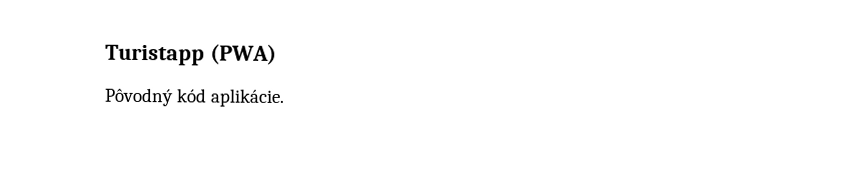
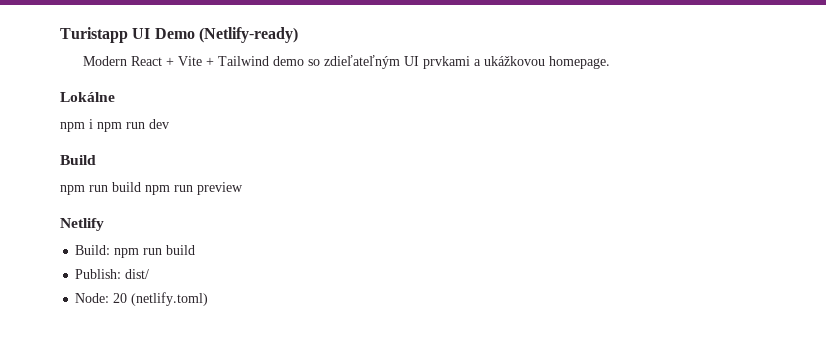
[209,43,277,65] [104,87,286,108] (PWA) // Pôvodný kód aplikácie. -> [132,27,298,43] [83,55,611,69] [60,92,115,102] [60,119,169,132] [60,155,96,165] [60,182,243,195] [60,218,104,231] [75,245,196,258] [75,269,150,279] [75,292,209,306] UI Demo (Netlify-ready) // Modern React + Vite + Tailwind demo so zdieľateľným UI prvkami a ukážkovou homepage. // Lokálne // npm i npm run dev // Build // npm run build npm run preview // Netlify // Build: npm run build // Publish: dist/ // Node: 20 (netlify.toml)

